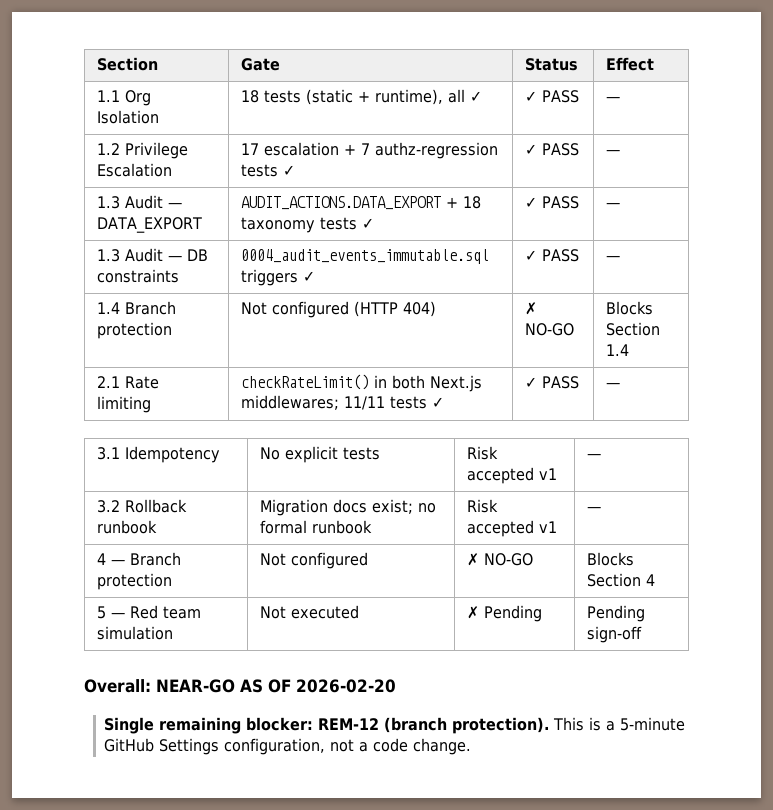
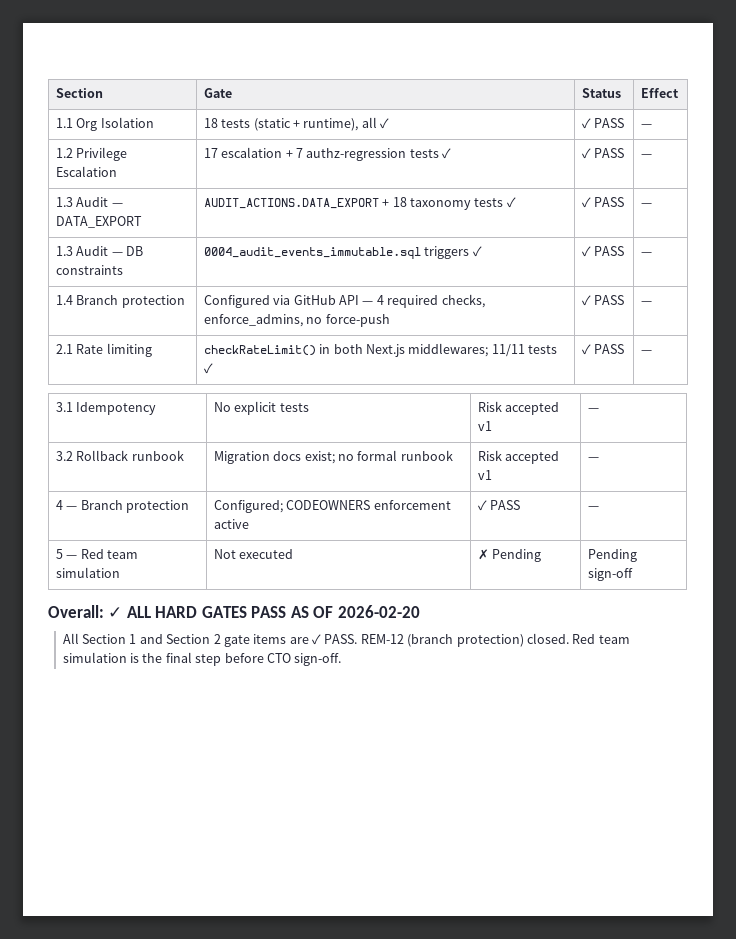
[240,301,436,318] [524,302,537,315] [524,323,574,336] [605,301,653,315] [605,322,660,336] [605,344,629,356] Not configured (HTTP 404) | ✗ NO-GO | Blocks Section 1.4 -> [203,294,485,308] [203,314,390,327] [581,295,625,306] [640,301,652,305] Configured via GitHub API — 4 required checks, enforce_admins, no force-push | ✓ PASS | —
[259,552,368,569] [466,553,533,566] [586,552,634,566] [586,573,655,587] Not configured | ✗ NO-GO | Blocks Section 4 -> [213,500,451,513] [213,519,249,529] [477,500,521,511] [587,506,599,510] Configured; CODEOWNERS enforcement active | ✓ PASS | —
[156,679,396,693] [104,717,686,734] [104,738,472,755] NEAR-GO AS OF 2026-02-20 // Single remaining blocker: REM-12 (branch protection). This is a 5-minute GitHub Settings configuration, not a code change. -> [108,605,420,618] [62,633,630,647] [62,652,342,666] ✓ ALL HARD GATES PASS AS OF 2026-02-20 // All Section 1 and Section 2 gate items are ✓ PASS. REM-12 (branch protection) closed. Red team simulation is the final step before CTO sign-off.

